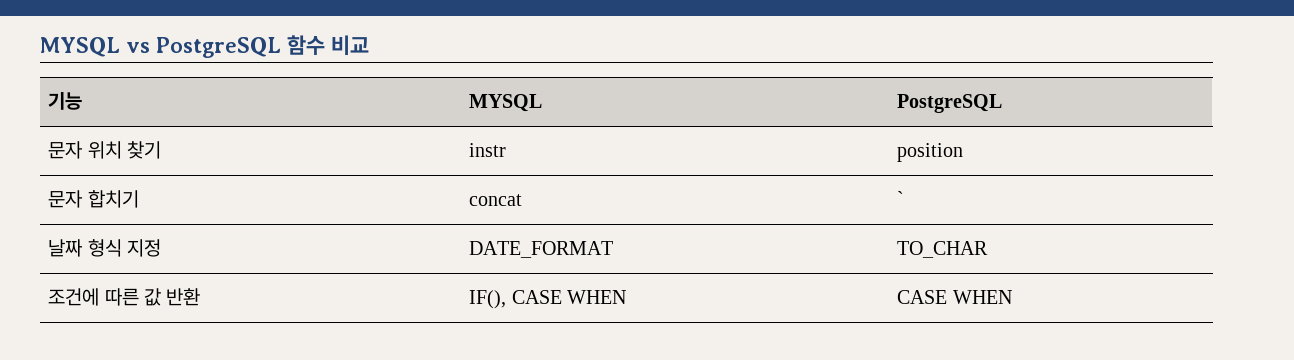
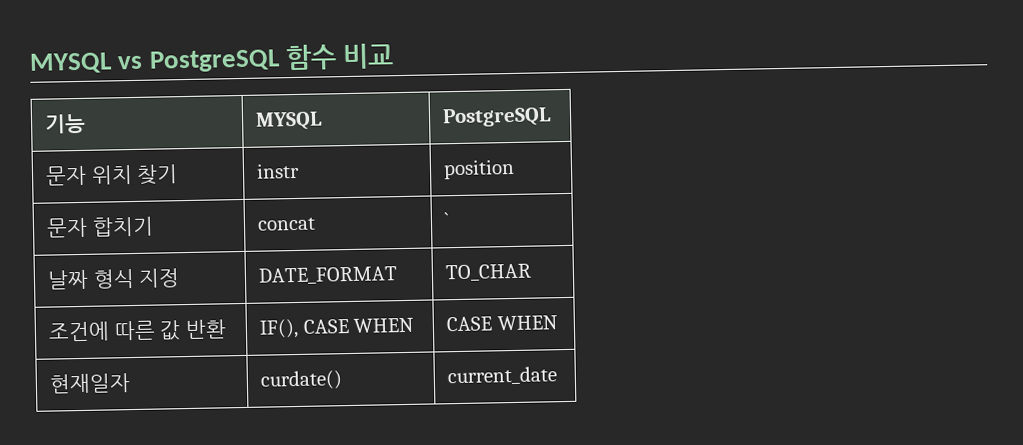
(1012, 297) none -> [49,373,132,394] [260,370,344,391] [447,366,558,386] // 현재일자 | curdate() | current_date

